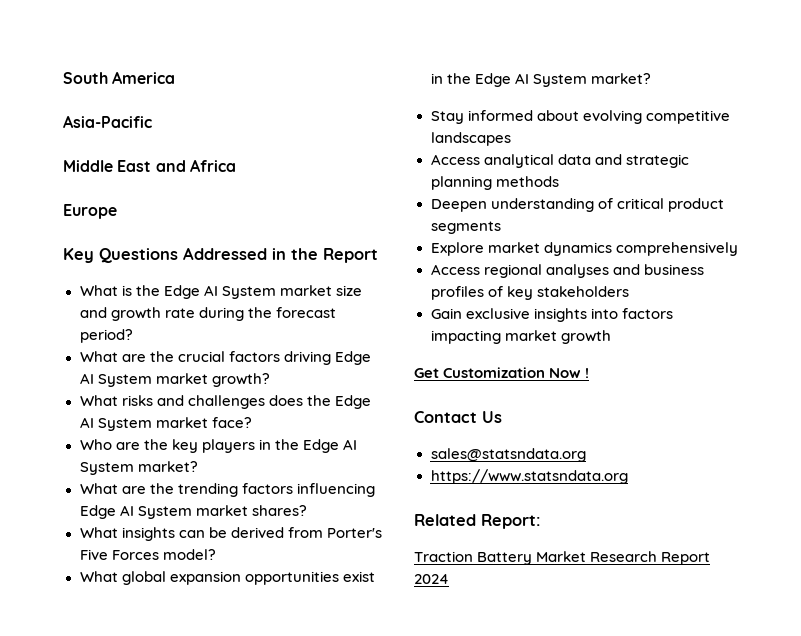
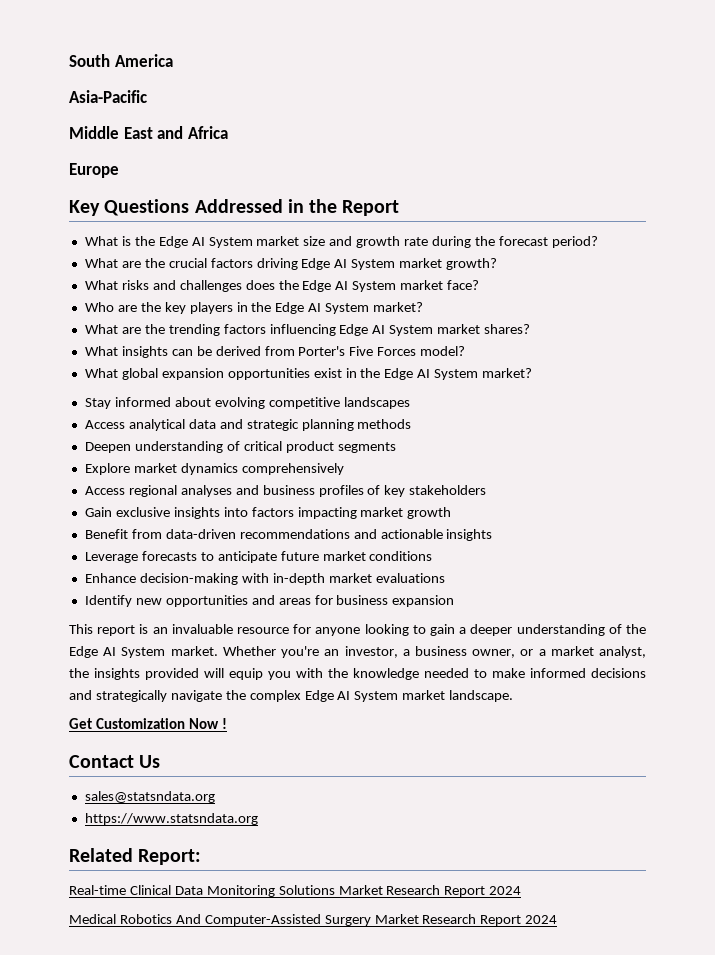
(611, 337) none -> [84,529,493,541] [84,551,433,563] [84,573,445,585] [84,595,455,607] [69,624,646,636] [69,646,647,658] [69,668,646,680] [69,690,514,702] // Benefit from data-driven recommendations and actionable insights // Leverage forecasts to anticipate future market conditions // Enhance decision-making with in-depth market evaluations // Identify new opportunities and areas for business expansion // This report is an invaluable resource for anyone looking to gain a deeper understanding of the Edge AI System market. Whether you're an investor, a business owner, or a market analyst, the insights provided will equip you with the knowledge needed to make informed decisions and strategically navigate the complex Edge AI System market landscape.
[414,551,711,565] [414,574,449,584] Traction Battery Market Research Report 2024 -> [69,885,522,897] [69,914,558,926] Real-time Clinical Data Monitoring Solutions Market Research Report 2024 // Medical Robotics And Computer-Assisted Surgery Market Research Report 2024

